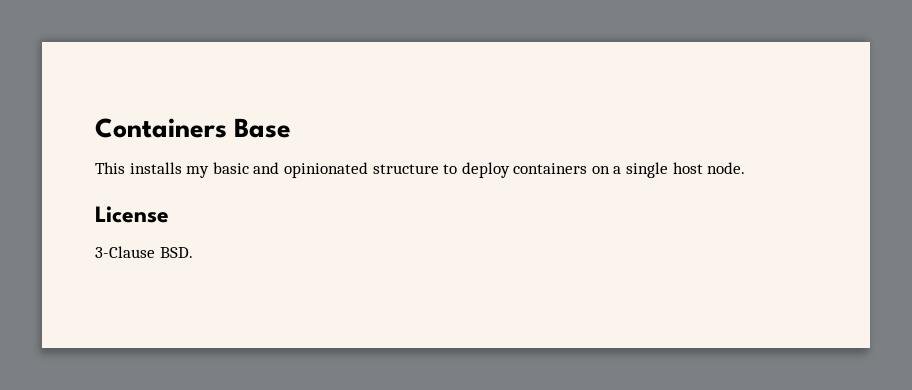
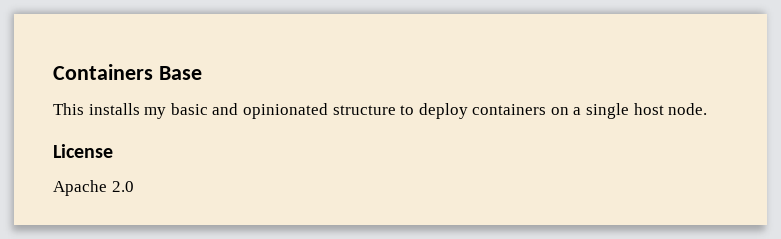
[95,246,193,258] 3-Clause BSD. -> [53,180,134,196] Apache 2.0

